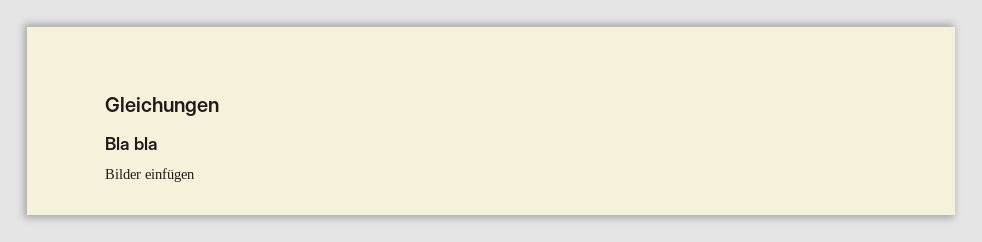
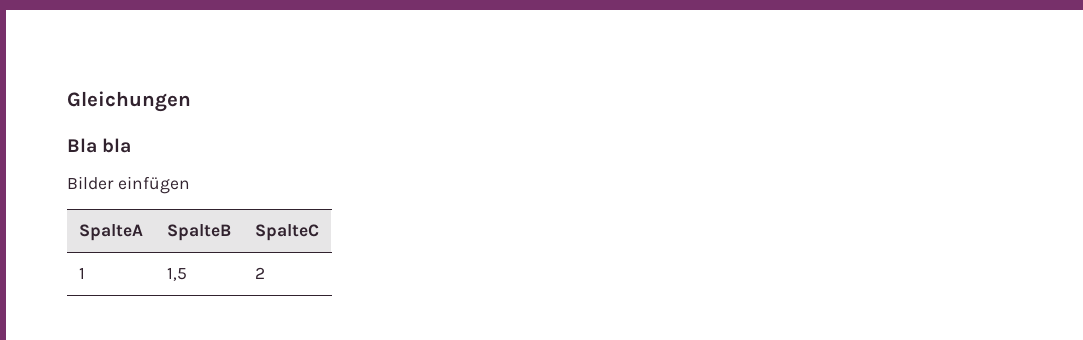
(195, 175) none -> [78,224,143,241] [166,224,231,241] [254,224,319,241] [78,267,85,279] [166,267,187,281] [254,267,265,279] // SpalteA | SpalteB | SpalteC // 1 | 1,5 | 2

